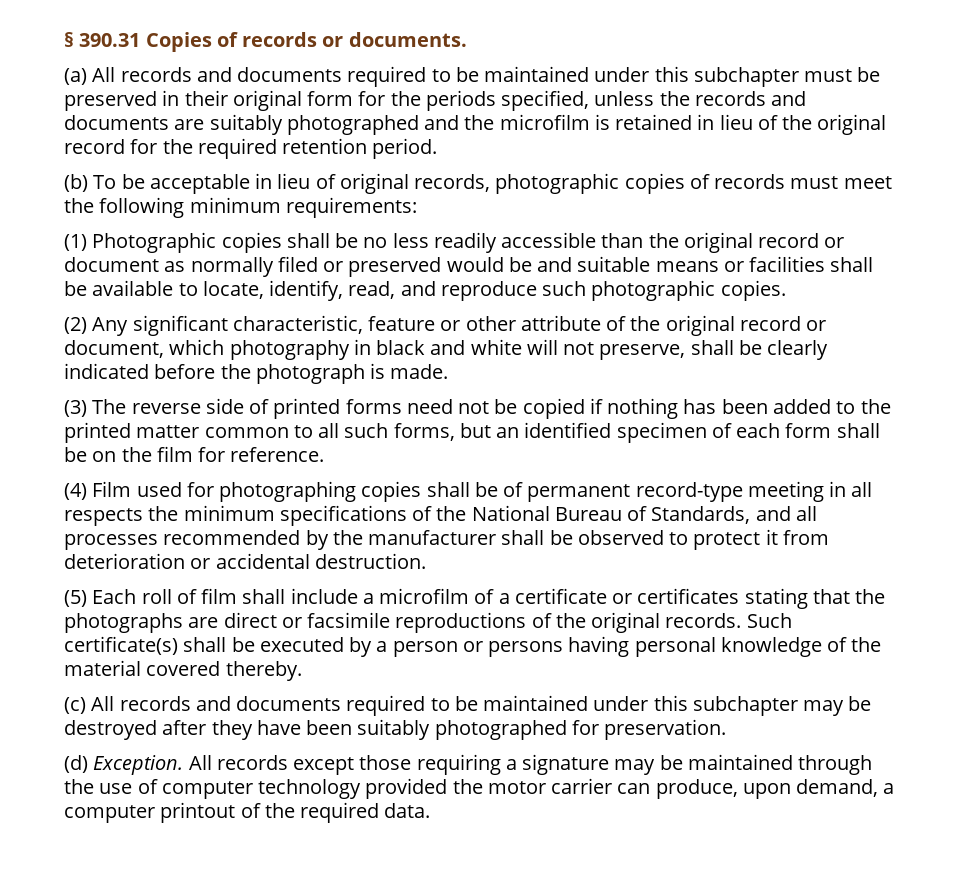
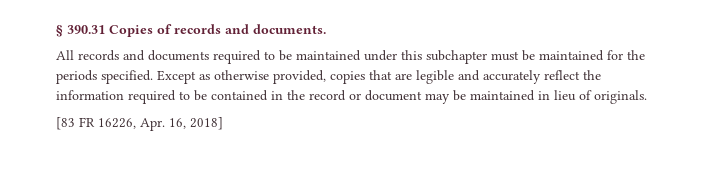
[322,36,344,47] or -> [225,24,249,34] and
[64,68,87,85] (a) -> (326, 29) none
[64,90,807,111] [64,114,887,135] [64,138,438,159] [64,173,892,194] [64,197,417,218] [64,232,845,253] [64,256,874,277] [64,280,786,301] [64,315,827,336] [64,339,829,360] [64,363,449,384] [64,398,891,419] [64,422,880,443] [64,446,325,462] [64,481,873,502] [64,505,817,526] [64,529,829,550] [64,553,426,569] [64,588,886,609] [64,612,792,633] [64,636,882,657] [64,660,302,681] [64,695,872,716] [64,719,727,740] [64,754,873,775] [64,778,895,799] [64,802,431,823] preserved in their original form for the periods specified, unless the records and documents are suitably photographed and the microfilm is retained in lieu of the original record for the required retention period. // (b) To be acceptable in lieu of original records, photographic copies of records must meet the following minimum requirements: // (1) Photographic copies shall be no less readily accessible than the original record or document as normally filed or preserved would be and suitable means or facilities shall be available to locate, identify, read, and reproduce such photographic copies. // (2) Any significant characteristic, feature or other attribute of the original record or document, which photography in black and white will not preserve, shall be clearly indicated before the photograph is made. // (3) The reverse side of printed forms need not be copied if nothing has been added to the printed matter common to all such forms, but an identified specimen of each form shall be on the film for reference. // (4) Film used for photographing copies shall be of permanent record-type meeting in all respects the minimum specifications of the National Bureau of Standards, and all processes recommended by the manufacturer shall be observed to protect it from deterioration or accidental destruction. // (5) Each roll of film shall include a microfilm of a certificate or certificates stating that the photographs are direct or facsimile reproductions of the original records. Such certificate(s) shall be executed by a person or persons having personal knowledge of the material covered thereby. // (c) All records and documents required to be maintained under this subchapter may be destroyed after they have been suitably photographed for preservation. // (d) Exception. All records except those requiring a signature may be maintained through the use of computer technology provided the motor carrier can produce, upon demand, a computer printout of the required data. -> [539,50,645,61] [56,70,601,84] [56,90,647,104] [56,117,223,131] maintained for the periods specified. Except as otherwise provided, copies that are legible and accurately reflect the information required to be contained in the record or document may be maintained in lieu of originals. // [83 FR 16226, Apr. 16, 2018]

